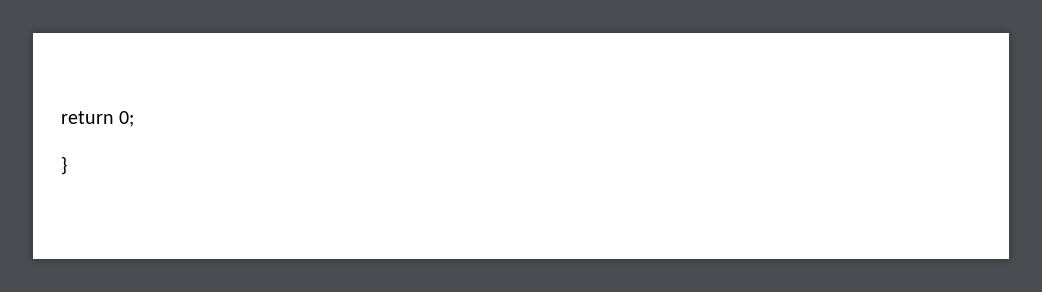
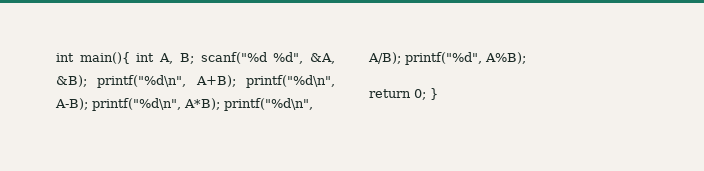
(61, 117) none -> [56,52,335,64] [56,75,335,88] [55,98,313,111] [368,52,526,65] int main(){ int A, B; scanf("%d %d", &A, &B); printf("%d\n", A+B); printf("%d\n", A-B); printf("%d\n", A*B); printf("%d\n", A/B); printf("%d", A%B); //
(135, 119) // -> (426, 94) none

